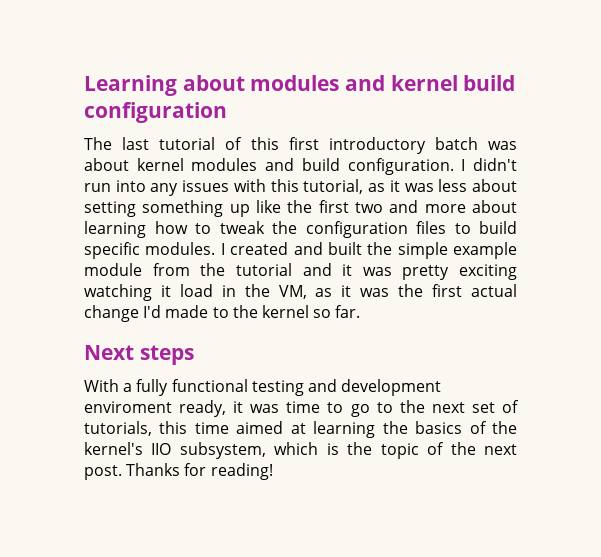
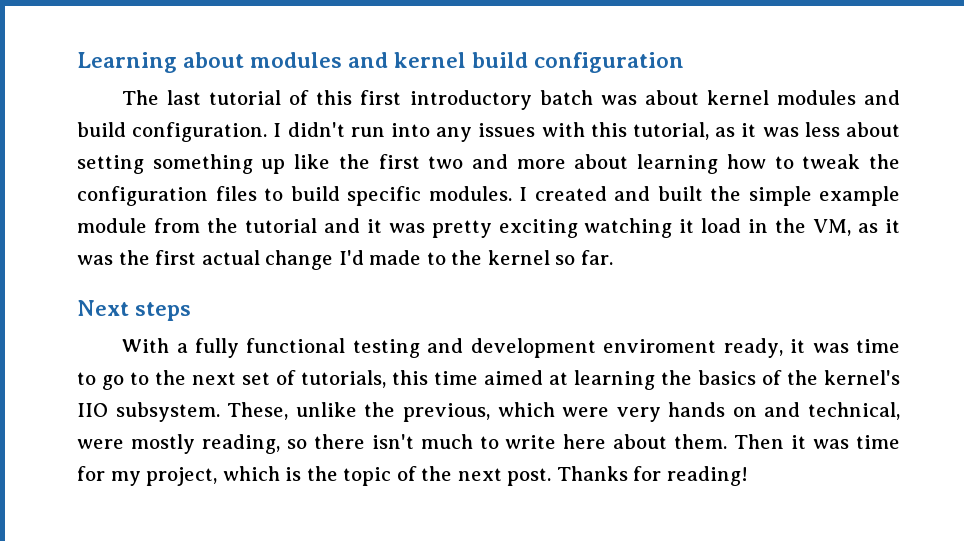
[179,442,266,459] subsystem, -> [115,402,901,422] [77,434,900,454] [77,466,218,486] subsystem. These, unlike the previous, which were very hands on and technical, were mostly reading, so there isn't much to write here about them. Then it was time for my project,

